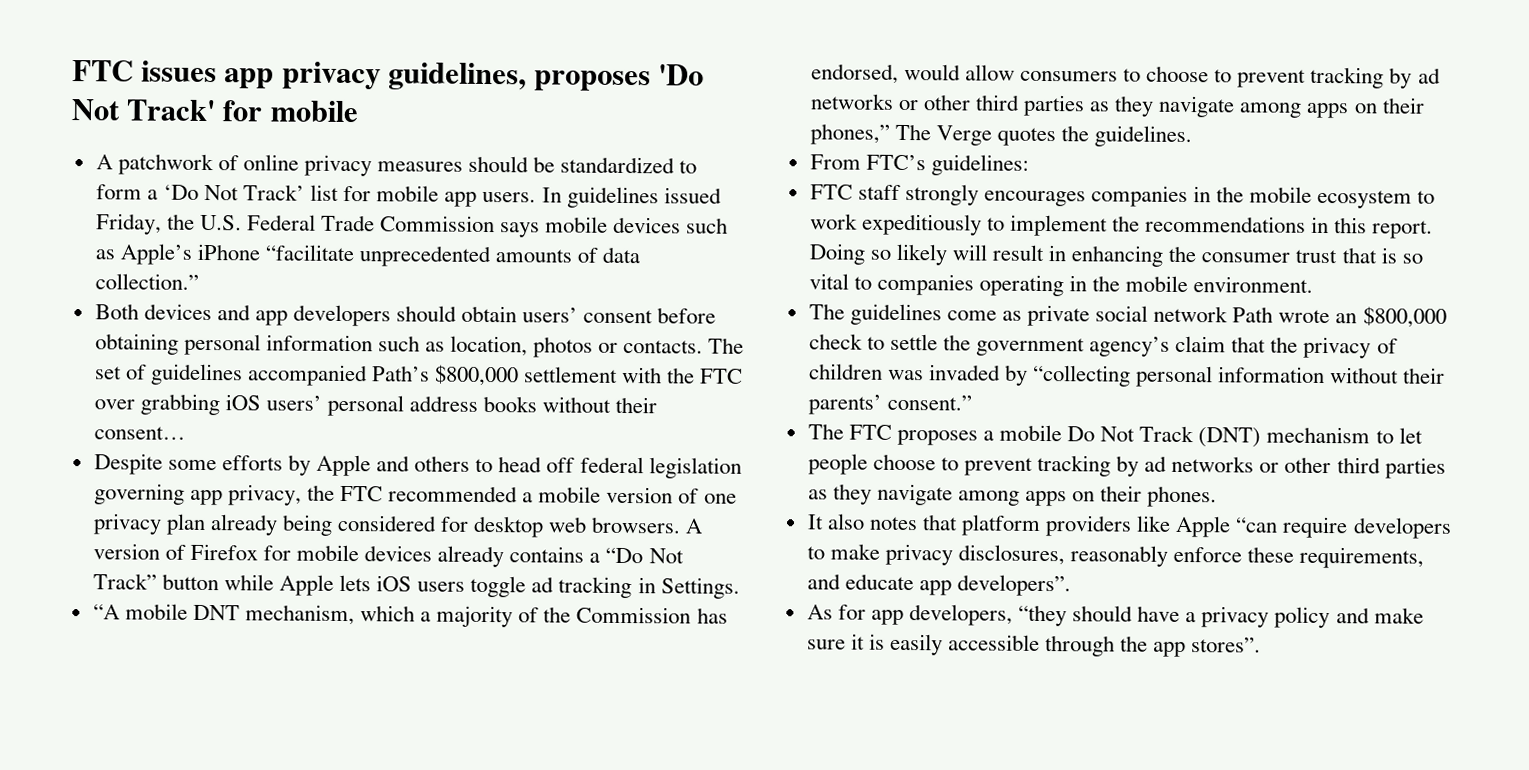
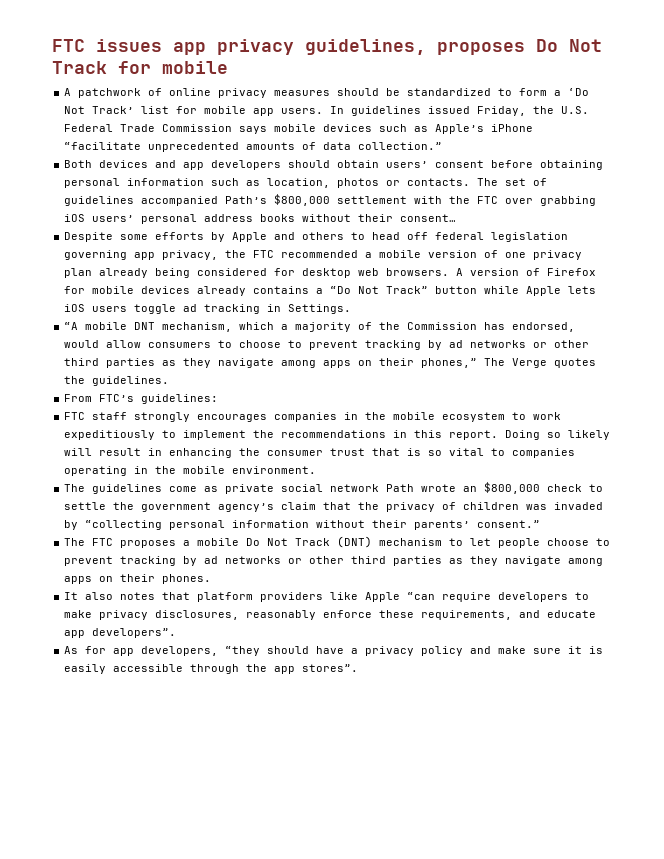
[658,64,705,86] [71,99,217,122] 'Do Not Track' -> [536,39,602,52] [52,61,107,74] Do Not Track

